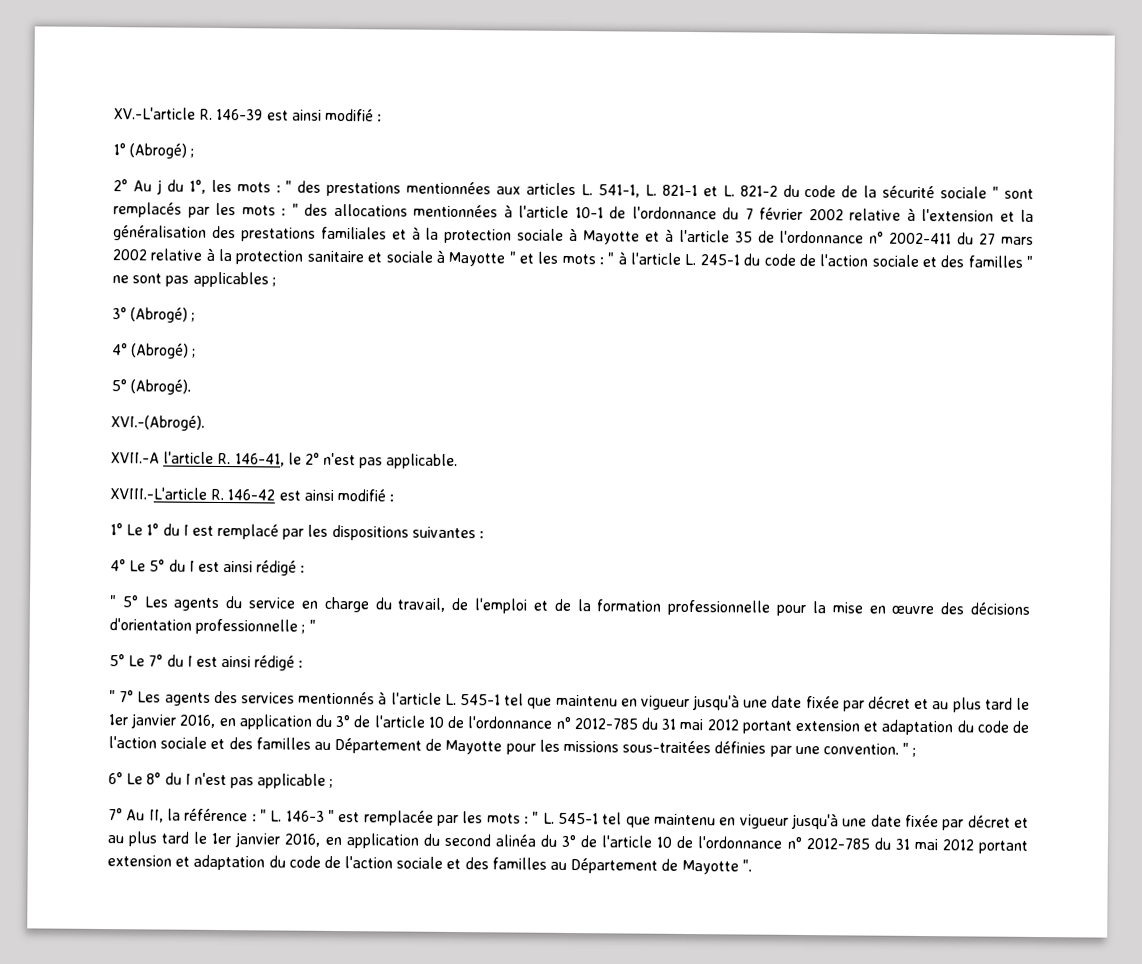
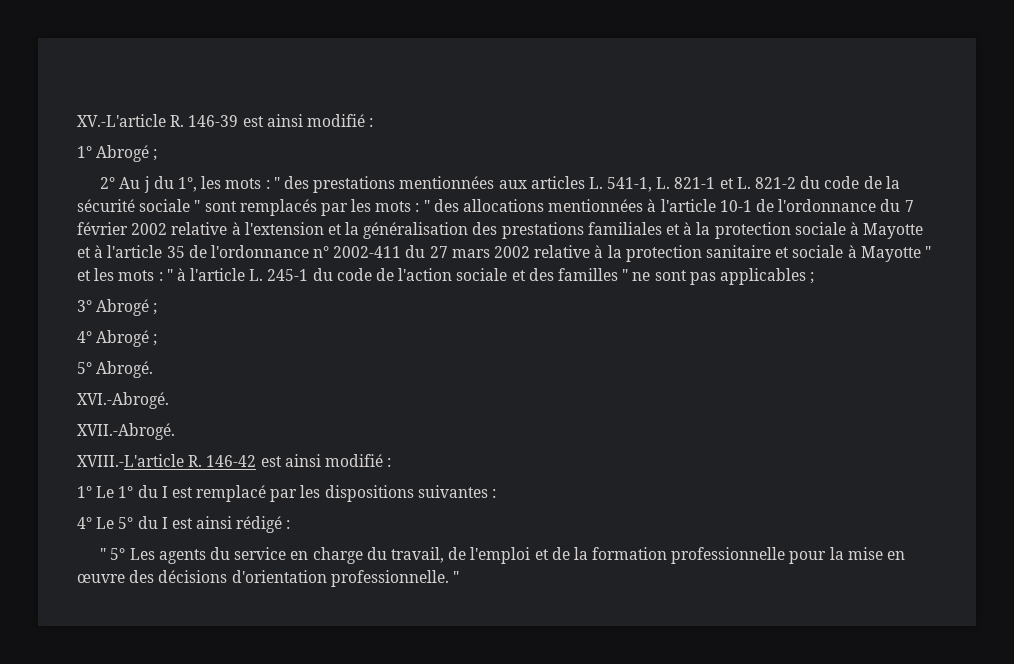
[129,143,188,159] (Abrogé) -> [96,145,150,162] Abrogé
[130,307,189,323] (Abrogé) -> [96,299,150,316] Abrogé
[131,343,190,359] (Abrogé) -> [96,330,150,347] Abrogé
[130,379,192,395] [111,415,205,431] [111,451,459,470] (Abrogé). // XVI.-(Abrogé). // XVII.-A l'article R. 146-41, le 2° n'est pas applicable. -> [96,361,154,378] [77,392,169,409] [77,423,175,440] Abrogé. // XVI.-Abrogé. // XVII.-Abrogé.
[195,618,316,635] [109,654,304,671] [109,690,1031,713] [108,713,1030,736] [108,736,917,757] [108,772,334,789] [108,808,1030,831] [107,831,1029,854] [107,854,752,875] professionnelle ; " // 5° Le 7° du I est ainsi rédigé : // " 7° Les agents des services mentionnés à l'article L. 545-1 tel que maintenu en vigueur jusqu'à une date fixée par décret et au plus tard le 1er janvier 2016, en application du 3° de l'article 10 de l'ordonnance n° 2012-785 du 31 mai 2012 portant extension et adaptation du code de l'action sociale et des familles au Département de Mayotte pour les missions sous-traitées définies par une convention. " ; // 6° Le 8° du I n'est pas applicable ; // 7° Au II, la référence : " L. 146-3 " est remplacée par les mots : " L. 545-1 tel que maintenu en vigueur jusqu'à une date fixée par décret et au plus tard le 1er janvier 2016, en application du second alinéa du 3° de l'article 10 de l'ordonnance n° 2012-785 du 31 mai 2012 portant extension et adaptation du code de l'action sociale et des familles au Département de Mayotte ". -> [330,570,459,587] professionnelle. "

